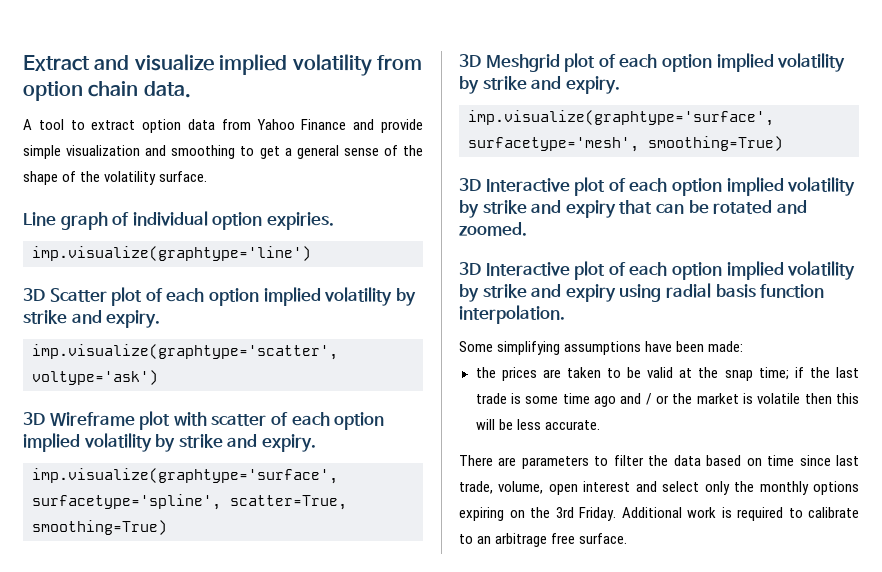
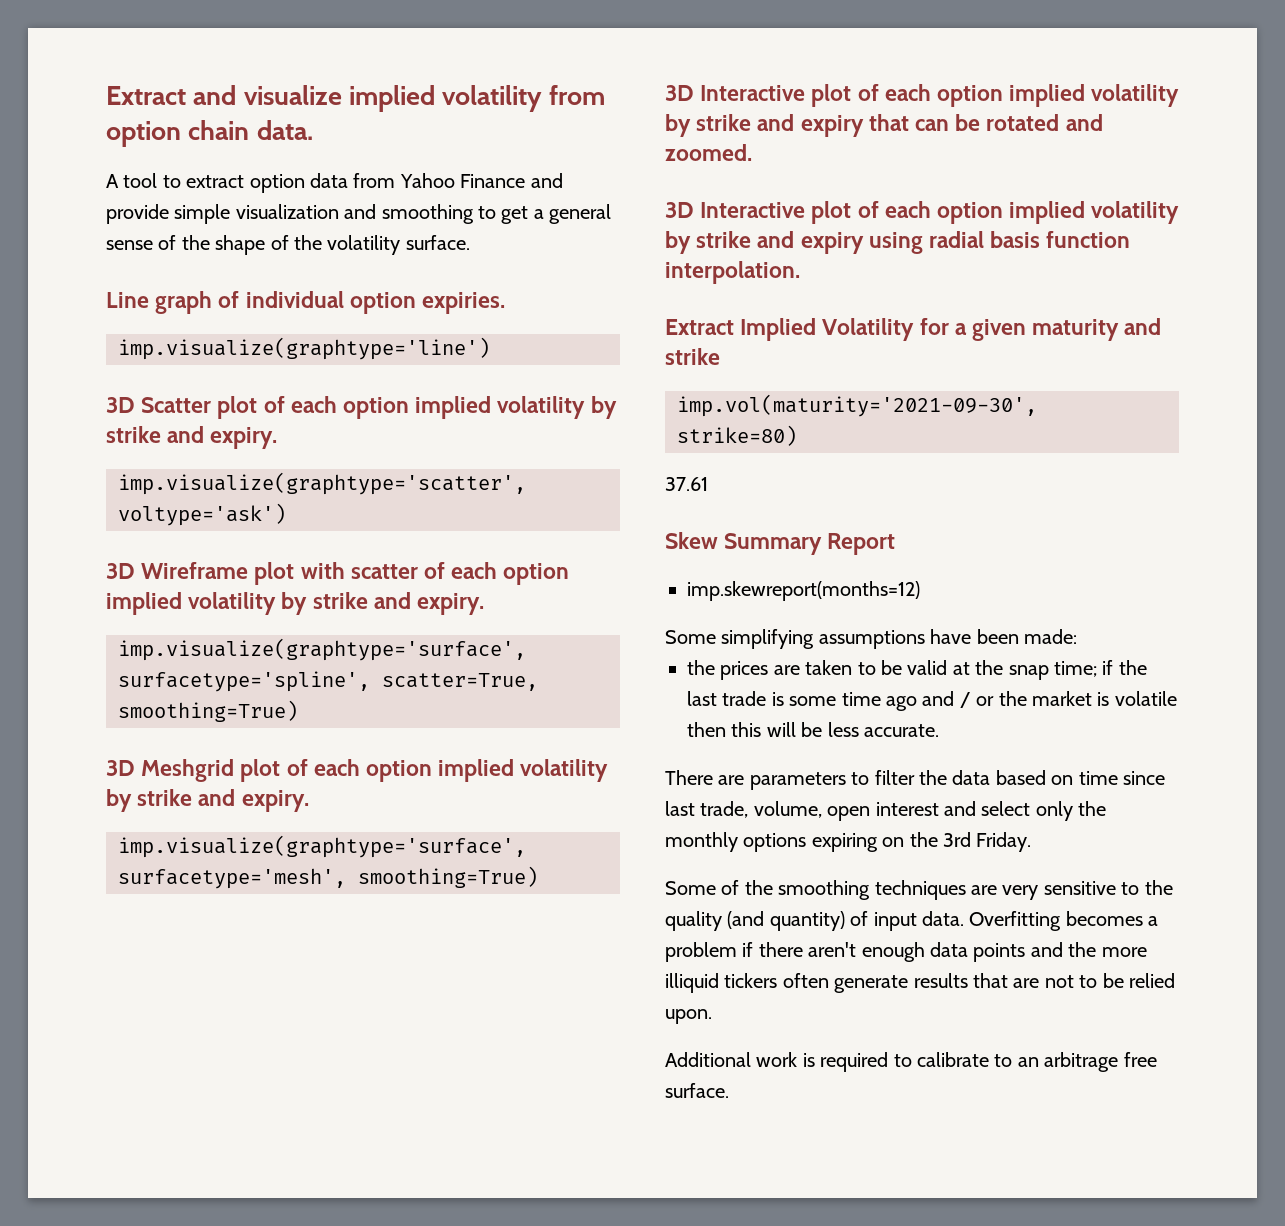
(565, 314) none -> [665,318,1162,341] [665,348,720,365] [677,394,1037,417] [677,425,797,446] [665,477,708,491] [665,532,896,555] [687,581,920,601] // Extract Implied Volatility for a given maturity and strike // imp.vol(maturity='2021-09-30', strike=80) // 37.61 // Skew Summary Report // imp.skewreport(months=12)
(616, 514) none -> [665,880,1173,900] [665,911,1159,931] [665,942,1147,962] [665,973,1175,993] [665,1009,712,1024] // Some of the smoothing techniques are very sensitive to the quality (and quantity) of input data. Overfitting becomes a problem if there aren't enough data points and the more illiquid tickers often generate results that are not to be relied upon. //

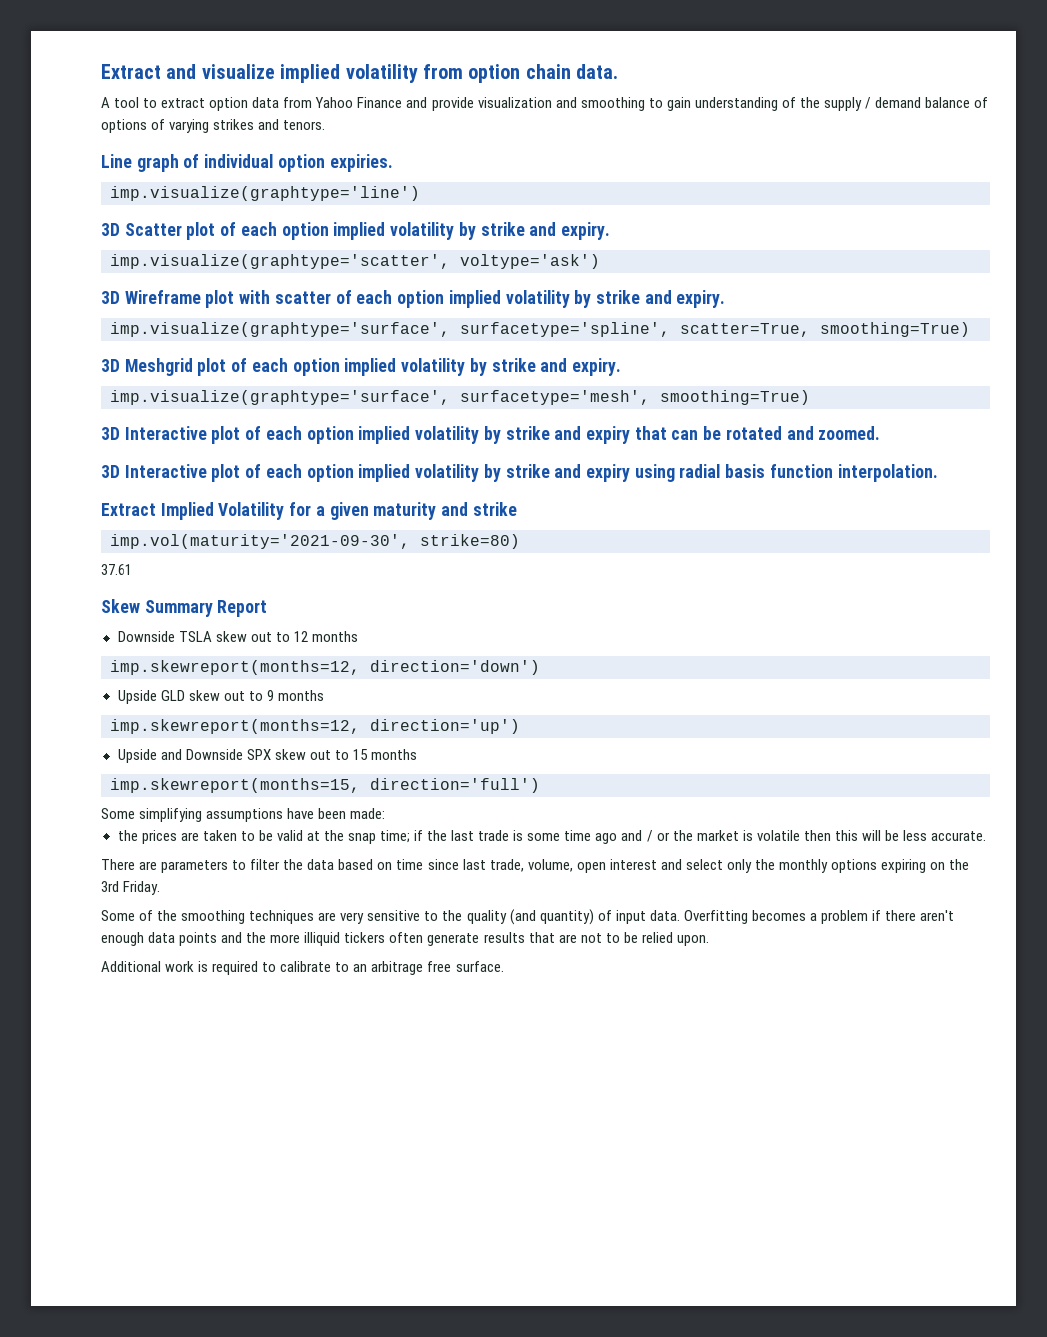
[174,204,231,224] simple -> (474, 104) none
[501,204,612,224] [106,235,470,255] get a general sense of the shape of the volatility surface. -> [666,97,989,111] [101,119,326,133] gain understanding of the supply / demand balance of options of varying strikes and tenors.
[687,581,920,601] imp.skewreport(months=12) -> [117,631,358,642] [110,660,540,675] [117,690,324,704] [110,719,520,734] [117,749,417,763] [110,778,540,793] Downside TSLA skew out to 12 months // imp.skewreport(months=12, direction='down') // Upside GLD skew out to 9 months // imp.skewreport(months=12, direction='up') // Upside and Downside SPX skew out to 15 months // imp.skewreport(months=15, direction='full')

